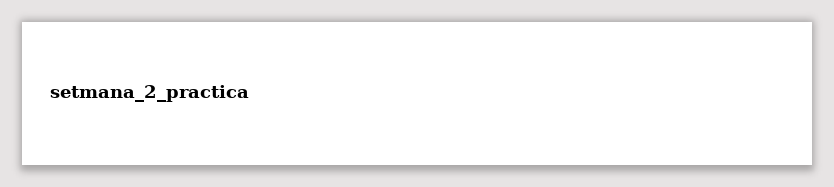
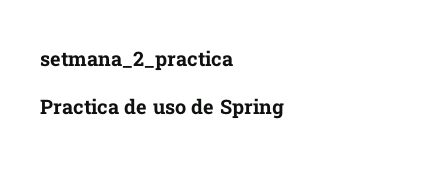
(249, 93) none -> [40,98,284,119] // Practica de uso de Spring

